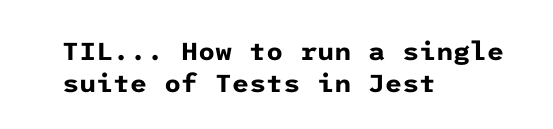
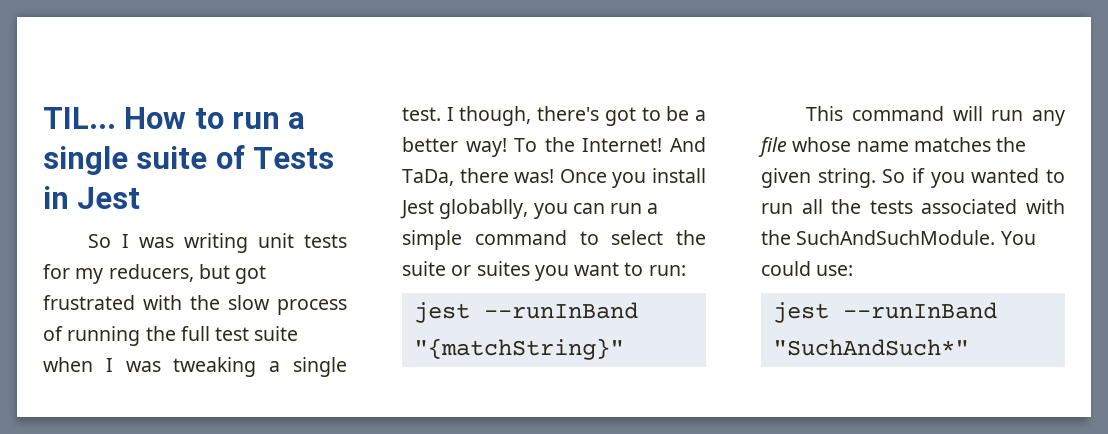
(436, 83) none -> [88,233,347,253] [43,264,267,284] [43,295,347,315] [43,326,299,346] [43,357,347,377] [402,106,706,126] [402,137,706,157] [402,168,706,188] [400,199,659,219] [402,230,706,250] [402,261,686,281] [413,302,638,323] [413,338,624,360] [806,106,1065,126] [758,137,1027,157] [761,168,1065,188] [761,199,1065,214] [761,230,1036,245] [761,261,854,276] [772,302,997,323] [772,339,969,356] // So I was writing unit tests for my reducers, but got frustrated with the slow process of running the full test suite when I was tweaking a single test. I though, there's got to be a better way! To the Internet! And TaDa, there was! Once you install Jest globablly, you can run a simple command to select the suite or suites you want to run: // jest --runInBand "{matchString}" // This command will run any file whose name matches the given string. So if you wanted to run all the tests associated with the SuchAndSuchModule. You could use: // jest --runInBand "SuchAndSuch*"

